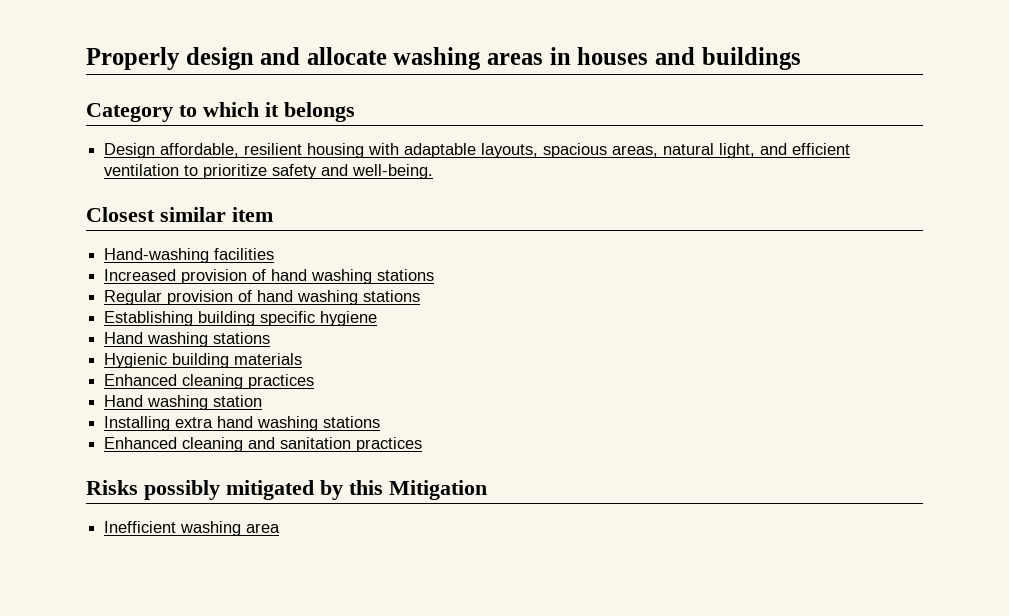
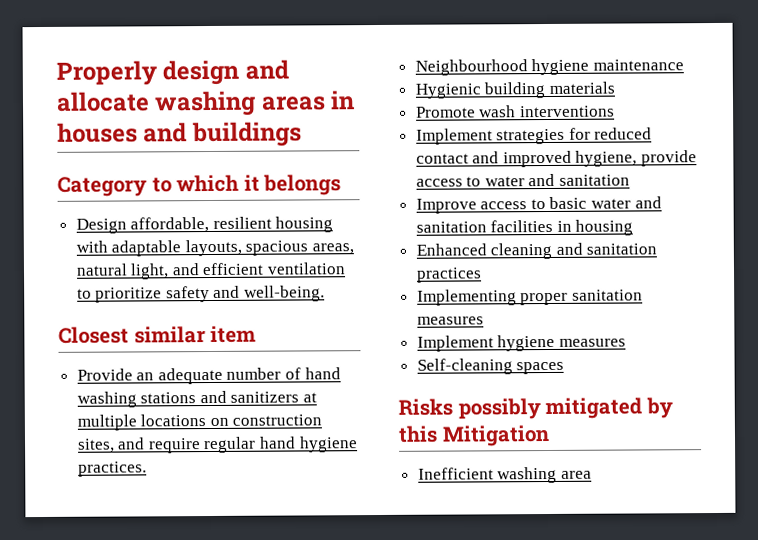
[104,248,275,263] [104,269,435,284] [104,290,421,305] [104,311,378,326] [104,332,271,347] [104,353,303,368] [104,374,315,389] [104,395,263,410] [104,416,381,431] Hand-washing facilities // Increased provision of hand washing stations // Regular provision of hand washing stations // Establishing building specific hygiene // Hand washing stations // Hygienic building materials // Enhanced cleaning practices // Hand washing station // Installing extra hand washing stations -> [76,367,341,385] [76,390,318,408] [76,414,323,431] [76,436,358,454] [77,461,147,477] [414,58,684,76] [414,81,615,99] [415,105,615,118] [415,127,653,145] [415,150,698,168] [415,173,631,187] [415,196,662,214] [415,219,634,236] Provide an adequate number of hand washing stations and sanitizers at multiple locations on construction sites, and require regular hand hygiene practices. // Neighbourhood hygiene maintenance // Hygienic building materials // Promote wash interventions // Implement strategies for reduced contact and improved hygiene, provide access to water and sanitation // Improve access to basic water and sanitation facilities in housing
(423, 444) none -> [416,289,643,306] [416,316,484,325] [416,334,626,352] [416,358,565,375] // Implementing proper sanitation measures // Implement hygiene measures // Self-cleaning spaces

